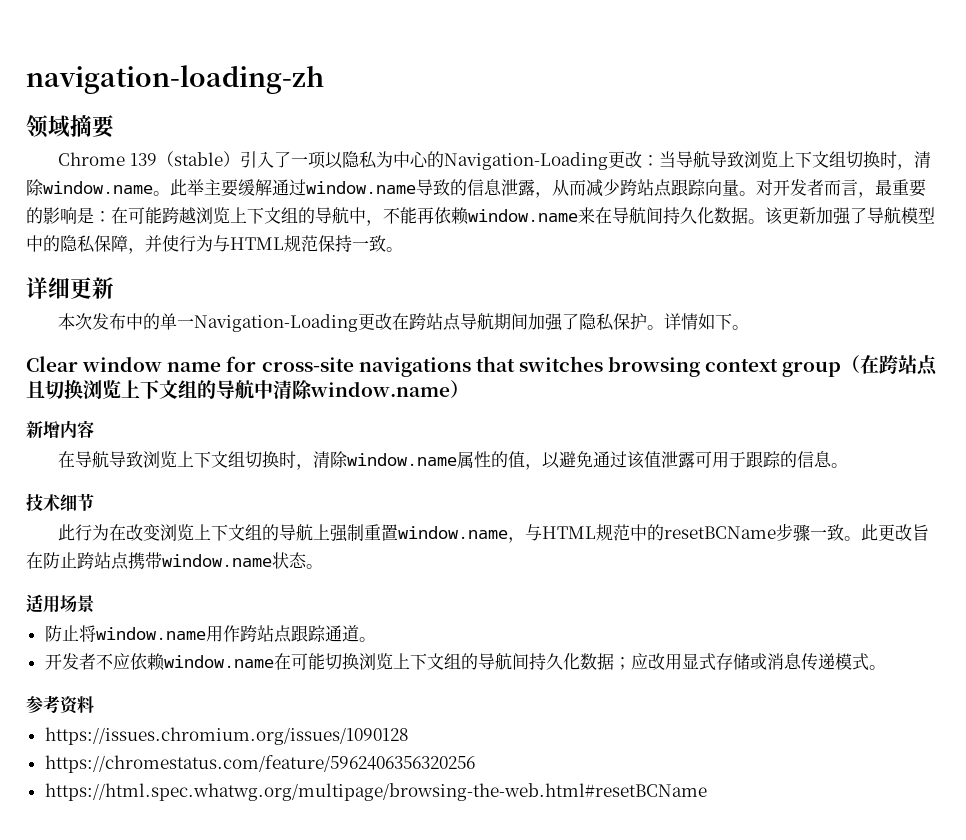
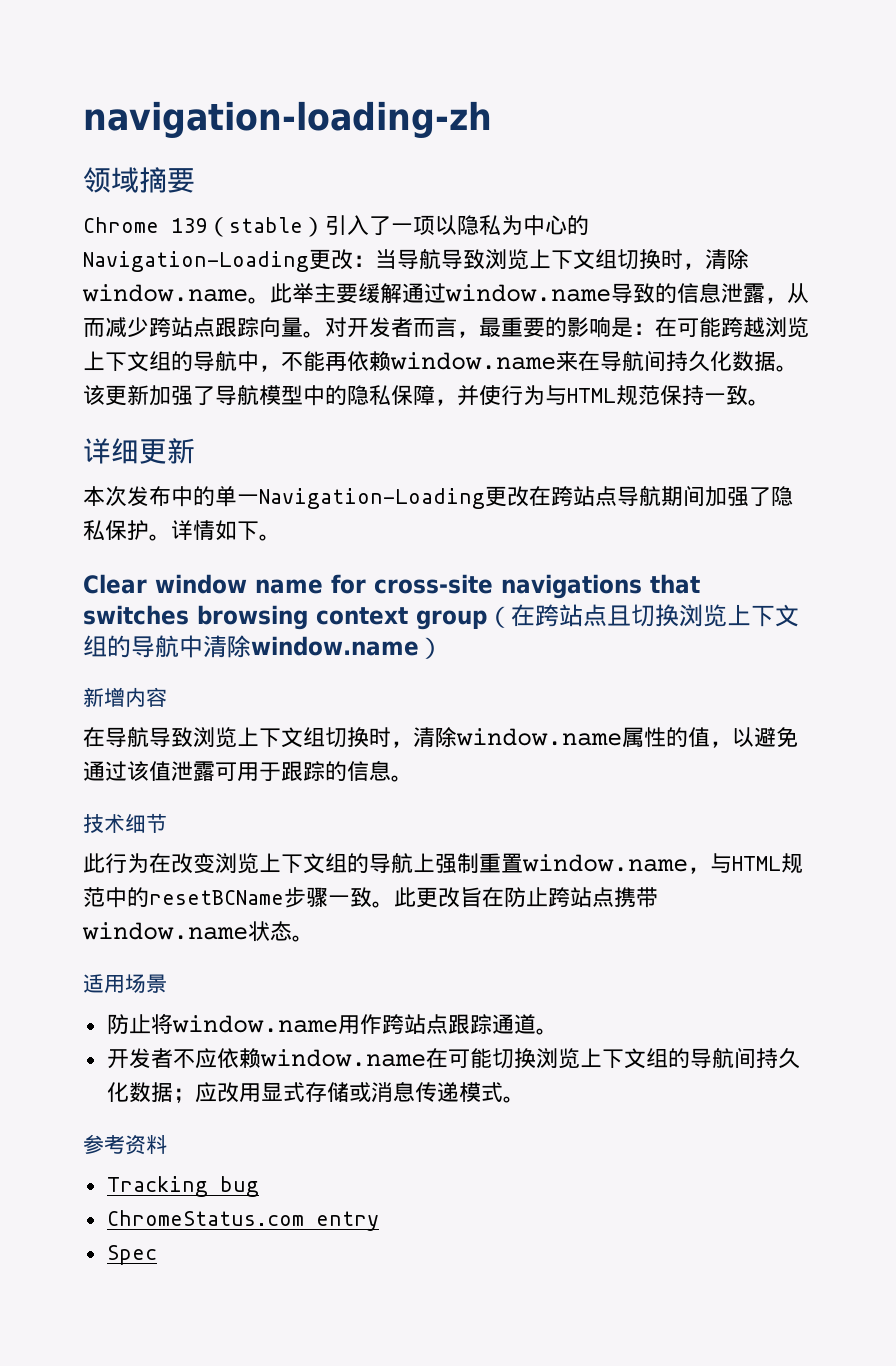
[44,727,408,745] [44,755,475,773] [44,783,707,801] https://issues.chromium.org/issues/1090128 // https://chromestatus.com/feature/5962406356320256 // https://html.spec.whatwg.org/multipage/browsing-the-web.html#resetBCName -> [106,1176,259,1197] [106,1210,379,1231] [106,1245,157,1265] Tracking bug // ChromeStatus.com entry // Spec

